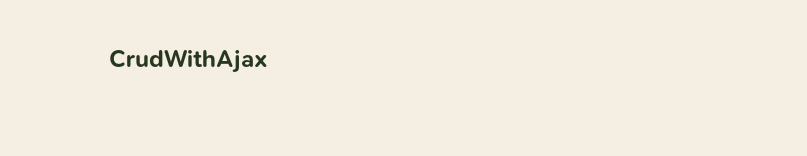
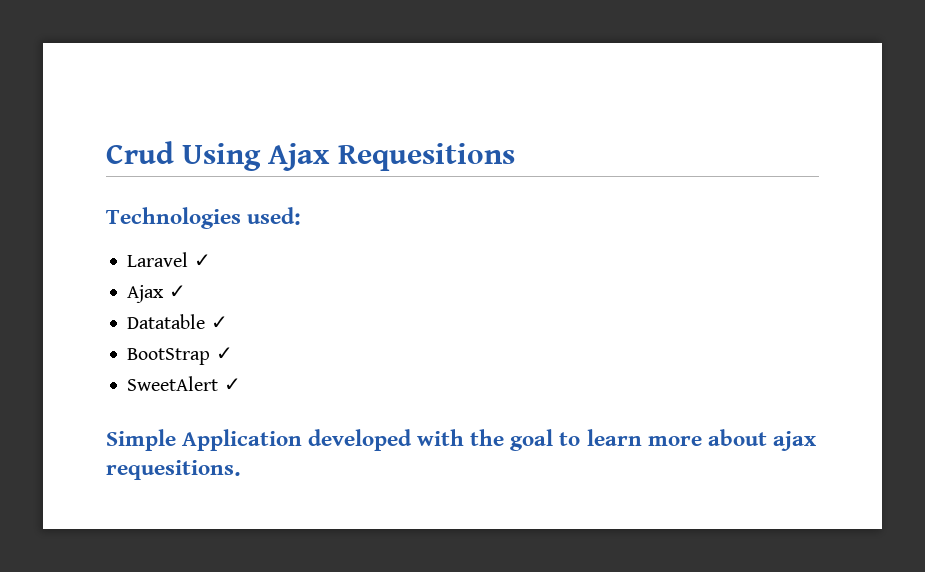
[109,49,268,73] CrudWithAjax -> [106,141,515,171] [106,207,302,229] [127,252,211,267] [127,285,186,303] [127,314,228,329] [127,347,233,365] [127,376,241,391] [106,429,816,451] [106,460,241,480] Crud Using Ajax Requesitions // Technologies used: // Laravel ✓ // Ajax ✓ // Datatable ✓ // BootStrap ✓ // SweetAlert ✓ // Simple Application developed with the goal to learn more about ajax requesitions.

